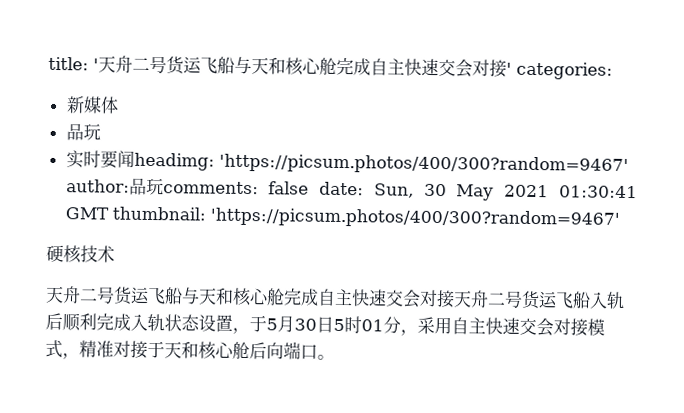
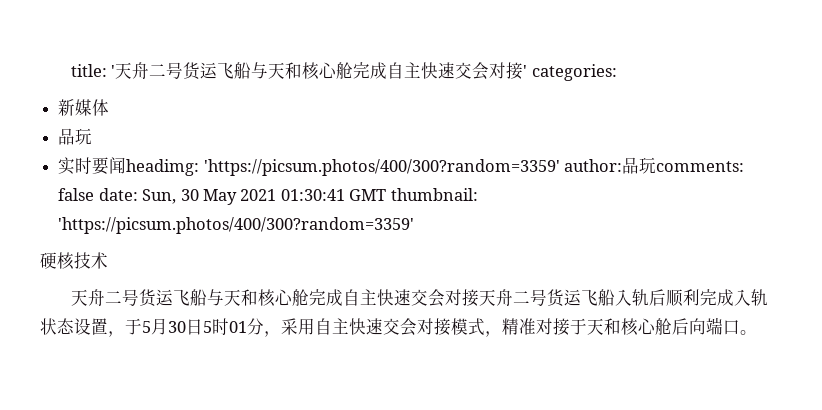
[218,153,629,175] 'https://picsum.photos/400/300?random=9467' -> [203,159,560,176] 'https://picsum.photos/400/300?random=3359'
[209,207,620,229] 'https://picsum.photos/400/300?random=9467' -> [58,217,415,234] 'https://picsum.photos/400/300?random=3359'

